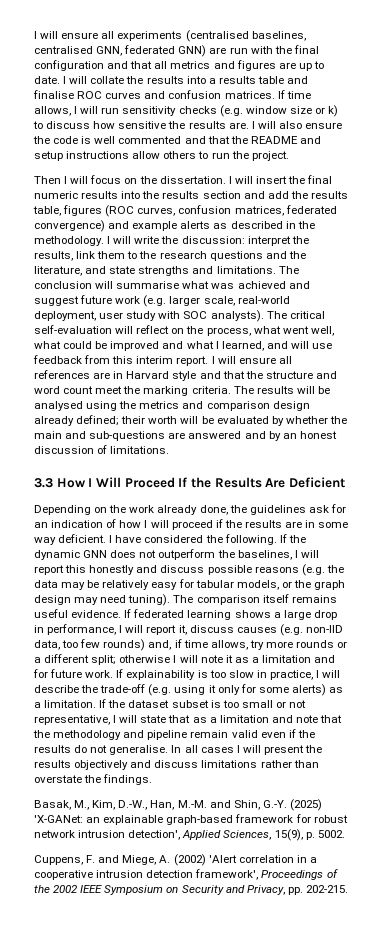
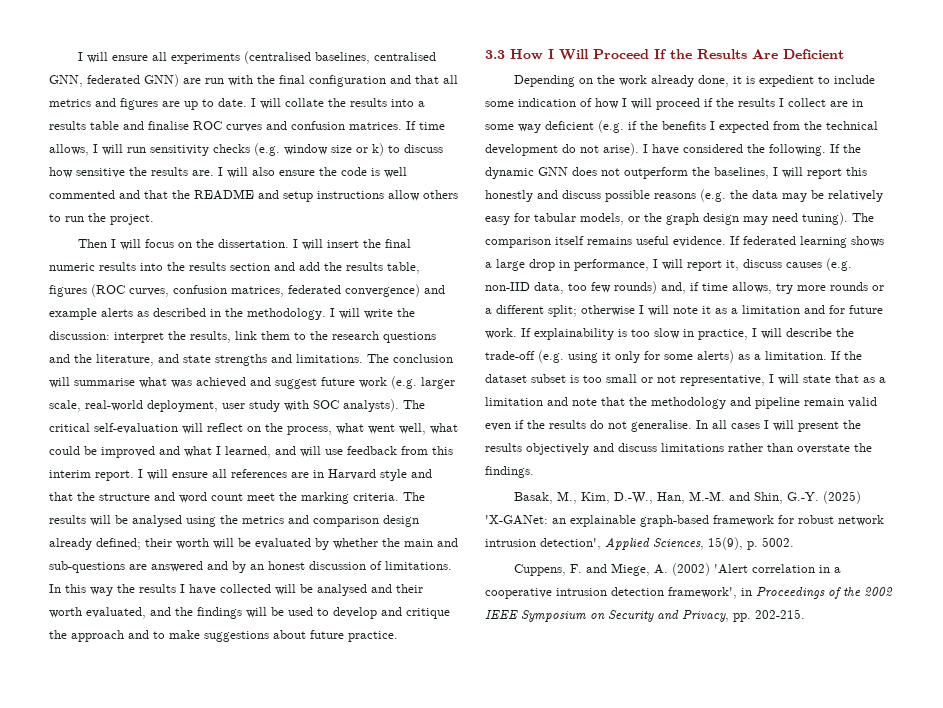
(170, 450) none -> [49,584,423,596] [49,607,450,619] [49,630,398,642] In this way the results I have collected will be analysed and their worth evaluated, and the findings will be used to develop and critique the approach and to make suggestions about future practice.
[229,504,346,515] [34,522,48,528] the guidelines ask for an -> [732,75,875,87] [485,101,514,107] it is expedient to include some
(282, 524) none -> [779,98,826,107] I collect
[58,534,107,543] deficient. -> [545,120,878,133] [485,143,639,156] deficient (e.g. if the benefits I expected from the technical development do not arise).
(259, 874) none -> [741,588,752,596] in

